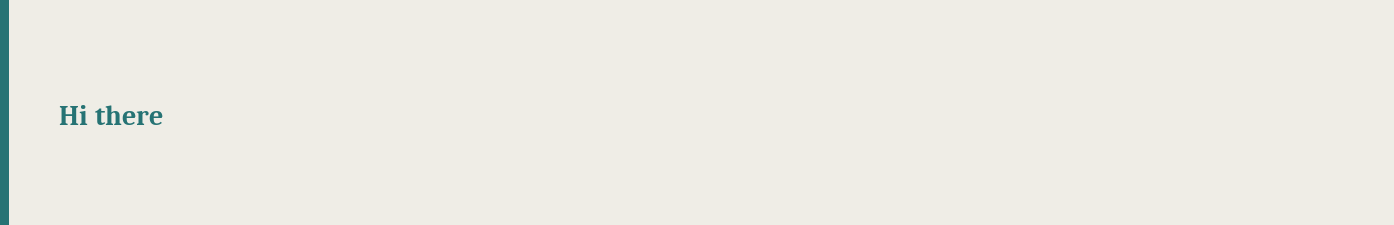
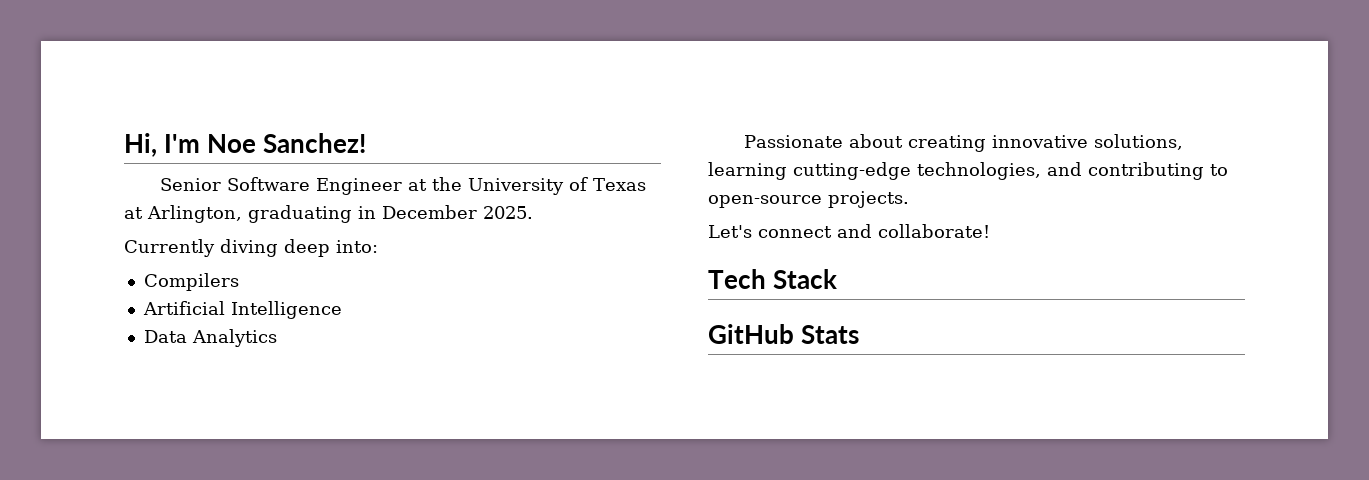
[59,105,164,125] Hi there -> [124,133,366,157] [160,177,647,195] [124,205,533,223] [124,239,378,257] [143,273,239,291] [142,301,342,319] [143,329,277,347] [744,134,1184,152] [708,162,1228,180] [708,191,909,208] [708,224,990,238] [708,269,837,289] [708,324,859,344] Hi, I'm Noe Sanchez! // Senior Software Engineer at the University of Texas at Arlington, graduating in December 2025. // Currently diving deep into: // Compilers // Artificial Intelligence // Data Analytics // Passionate about creating innovative solutions, learning cutting-edge technologies, and contributing to open-source projects. // Let's connect and collaborate! // Tech Stack // GitHub Stats

